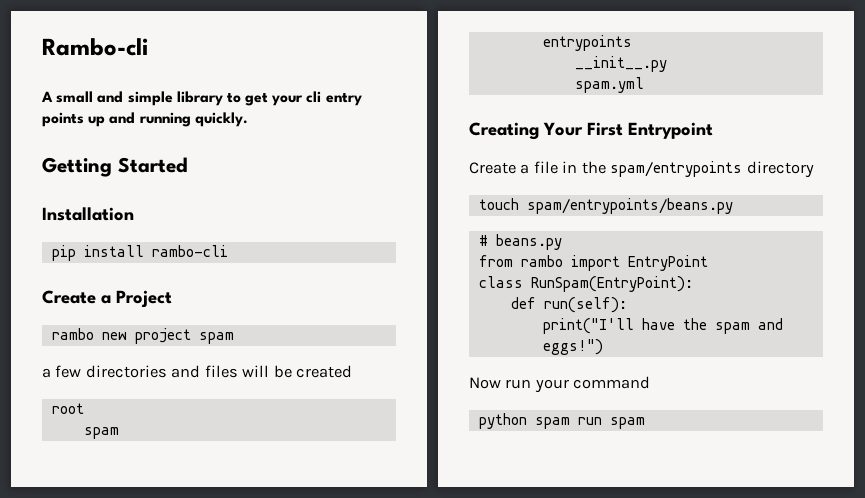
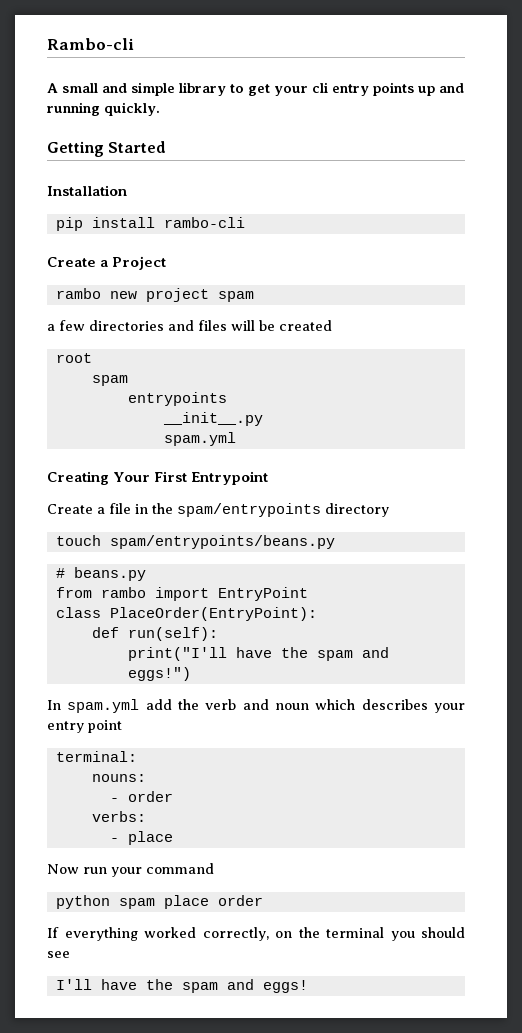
[530,276,693,292] RunSpam(EntryPoint): -> [109,607,317,621] PlaceOrder(EntryPoint):
(603, 347) none -> [47,699,465,713] [47,720,122,733] [55,751,137,762] [91,774,146,782] [109,791,173,802] [91,811,146,822] [109,831,173,845] // In spam.yml add the verb and noun which describes your entry point // terminal: // nouns: // - order // verbs: // - place
[577,417,645,429] run spam -> [163,895,263,909] [47,927,465,941] [47,951,70,958] [55,979,308,993] place order // If everything worked correctly, on the terminal you should see // I'll have the spam and eggs!

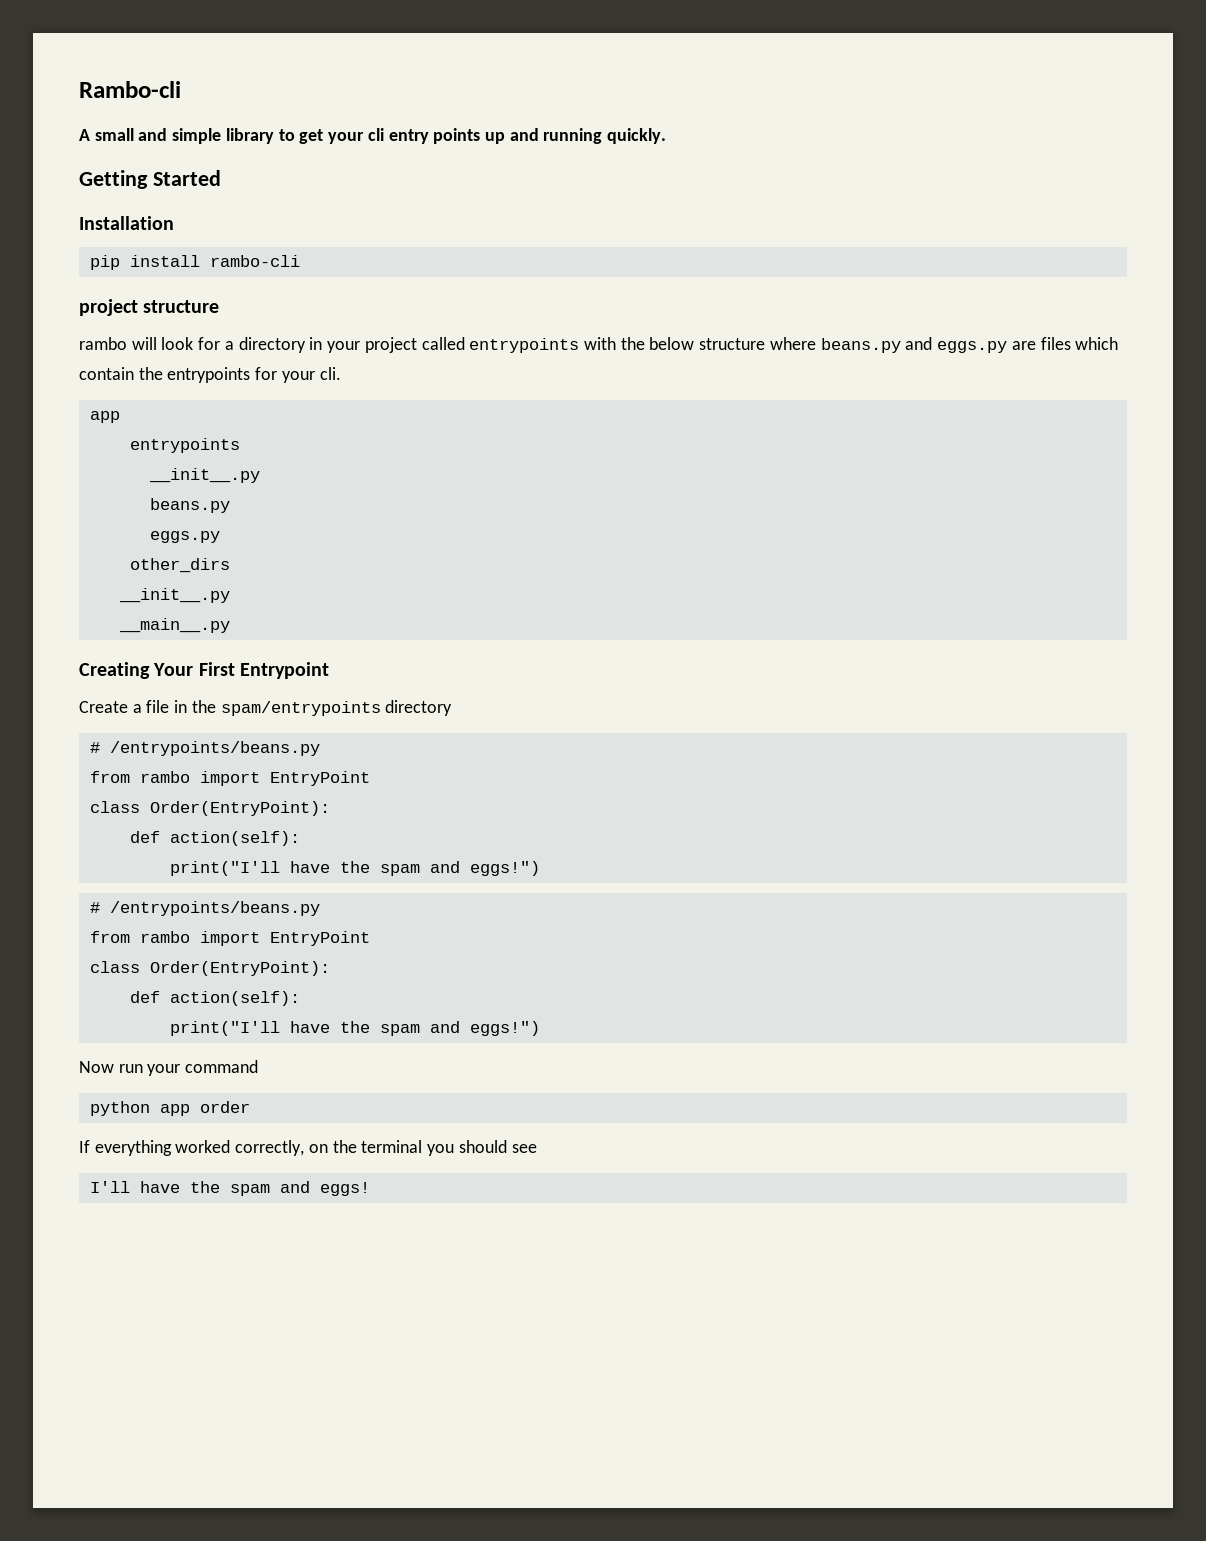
[47,256,167,270] [55,288,254,302] [47,320,332,331] [55,353,92,363] [91,375,128,386] [127,392,227,406] [162,412,263,426] [163,432,236,446] Create a Project // rambo new project spam // a few directories and files will be created // root // spam // entrypoints // __init__.py // spam.yml -> [79,299,220,316] [79,337,1119,353] [79,367,341,383] [89,411,120,423] [129,438,240,453] [148,468,260,483] [149,498,230,513] [149,531,220,543] [129,558,230,573] [118,588,230,603] [118,618,230,633] project structure // rambo will look for a directory in your project called entrypoints with the below structure where beans.py and eggs.py are files which contain the entrypoints for your cli. // app // entrypoints // __init__.py // beans.py // eggs.py // other_dirs // __init__.py // __main__.py
[55,535,335,549] [55,567,146,581] [55,587,308,601] [55,607,317,621] [91,627,218,641] [127,647,389,661] [127,667,191,681] [47,699,465,713] [47,720,122,733] [55,751,137,762] [91,774,146,782] [109,791,173,802] [91,811,146,822] [109,831,173,845] // touch spam/entrypoints/beans.py // # beans.py // from rambo import EntryPoint // class PlaceOrder(EntryPoint): // def run(self): // print("I'll have the spam and eggs!") // In spam.yml add the verb and noun which describes your entry point // terminal: // nouns: // - order // verbs: // - place -> [89,741,320,756] [89,771,370,786] [89,801,330,816] [129,831,300,846] [169,861,540,876] [89,901,320,916] [89,931,370,946] [89,961,330,976] [129,991,300,1006] [169,1021,540,1036] // # /entrypoints/beans.py // from rambo import EntryPoint // class Order(EntryPoint): // def action(self): // print("I'll have the spam and eggs!") // # /entrypoints/beans.py // from rambo import EntryPoint // class Order(EntryPoint): // def action(self): // print("I'll have the spam and eggs!")
[118,895,209,909] spam place -> [159,1104,190,1116] app

